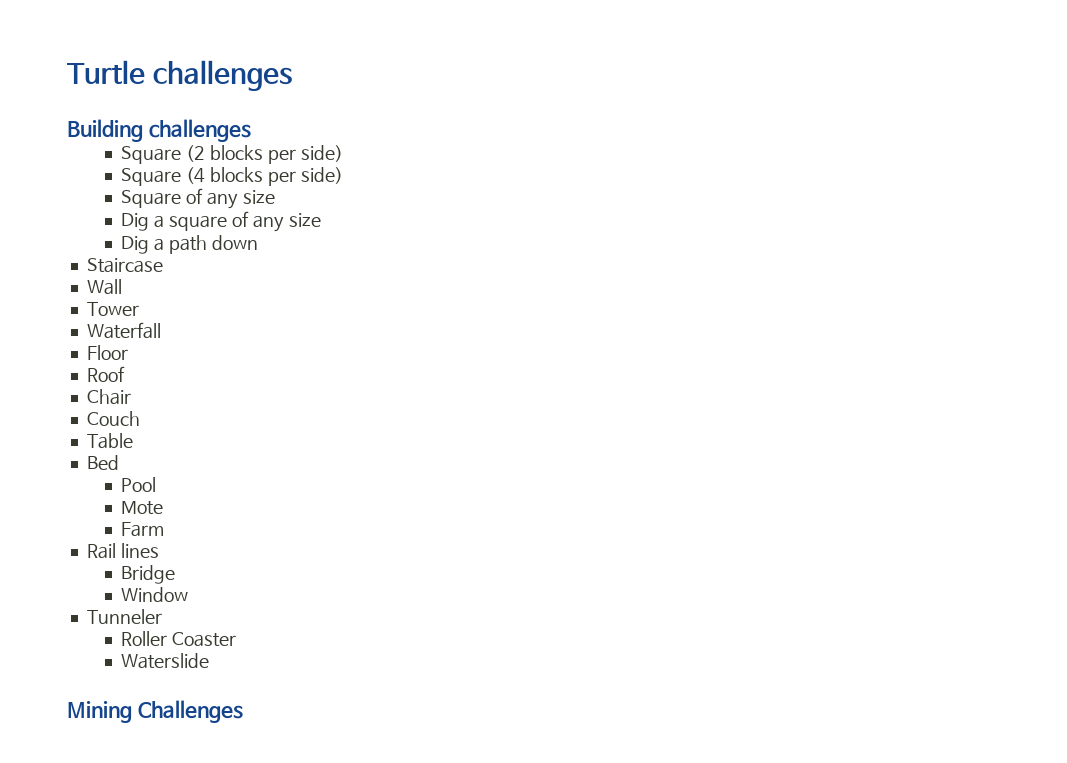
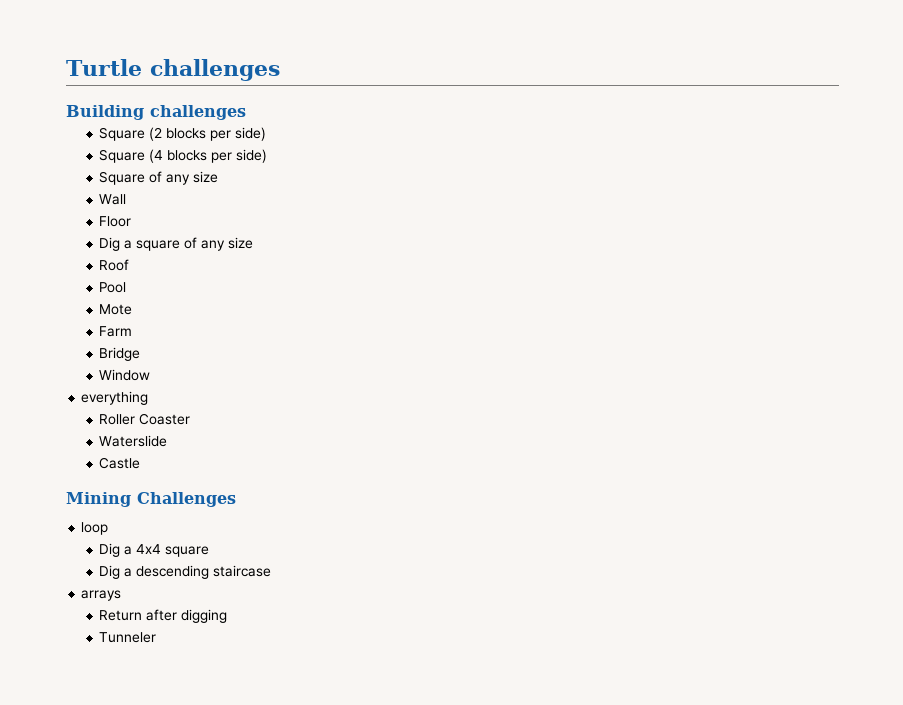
(275, 197) none -> [99,194,127,205] [99,216,132,227] // Wall // Floor
[121,235,258,254] [86,258,163,273] [86,279,122,295] [86,302,139,316] [86,322,161,339] [86,345,128,360] [86,366,125,382] [86,389,131,405] [86,411,140,426] [86,433,133,449] [86,455,119,470] Dig a path down // Staircase // Wall // Tower // Waterfall // Floor // Roof // Chair // Couch // Table // Bed -> [99,259,130,271] Roof
[86,543,159,559] // Rail lines -> (133, 331) none
[86,609,162,624] Tunneler -> [81,391,149,405] everything
(210, 661) none -> [99,457,141,469] // Castle
(243, 711) none -> [81,522,109,535] [99,543,210,557] [99,565,272,579] [81,590,122,601] [99,609,228,623] [99,632,157,643] // loop // Dig a 4x4 square // Dig a descending staircase // arrays // Return after digging // Tunneler

